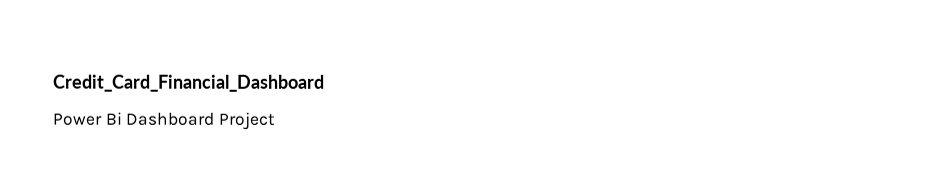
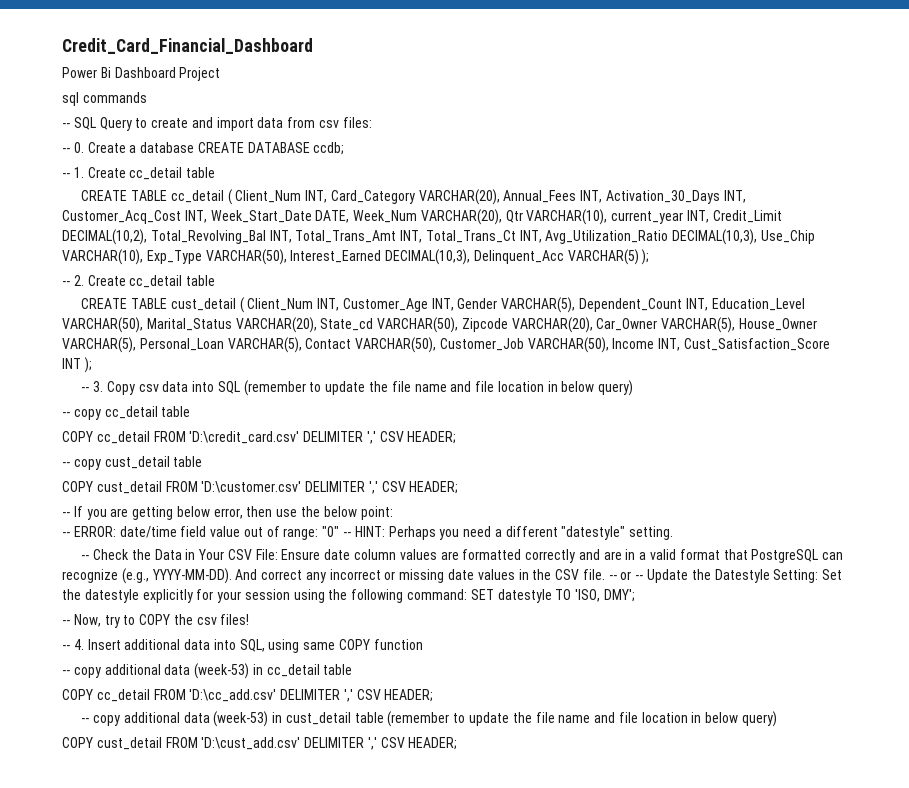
(276, 120) none -> [62,92,147,106] [62,117,372,131] [62,142,345,155] [62,167,216,180] [81,189,746,205] [62,209,782,225] [62,229,816,245] [62,249,650,265] [62,275,216,288] [81,297,805,313] [62,317,818,333] [62,337,831,353] [62,357,92,373] [81,380,634,396] [62,406,191,420] [62,431,457,444] [62,456,203,470] [62,481,459,494] [62,506,393,520] [62,526,674,540] [81,549,844,563] [62,568,843,584] [62,589,635,603] [62,614,250,628] [62,639,423,653] [62,663,353,679] [62,689,434,702] [81,711,778,727] [62,737,458,750] // sql commands // -- SQL Query to create and import data from csv files: // -- 0. Create a database CREATE DATABASE ccdb; // -- 1. Create cc_detail table // CREATE TABLE cc_detail ( Client_Num INT, Card_Category VARCHAR(20), Annual_Fees INT, Activation_30_Days INT, Customer_Acq_Cost INT, Week_Start_Date DATE, Week_Num VARCHAR(20), Qtr VARCHAR(10), current_year INT, Credit_Limit DECIMAL(10,2), Total_Revolving_Bal INT, Total_Trans_Amt INT, Total_Trans_Ct INT, Avg_Utilization_Ratio DECIMAL(10,3), Use_Chip VARCHAR(10), Exp_Type VARCHAR(50), Interest_Earned DECIMAL(10,3), Delinquent_Acc VARCHAR(5) ); // -- 2. Create cc_detail table // CREATE TABLE cust_detail ( Client_Num INT, Customer_Age INT, Gender VARCHAR(5), Dependent_Count INT, Education_Level VARCHAR(50), Marital_Status VARCHAR(20), State_cd VARCHAR(50), Zipcode VARCHAR(20), Car_Owner VARCHAR(5), House_Owner VARCHAR(5), Personal_Loan VARCHAR(5), Contact VARCHAR(50), Customer_Job VARCHAR(50), Income INT, Cust_Satisfaction_Score INT ); // -- 3. Copy csv data into SQL (remember to update the file name and file location in below query) // -- copy cc_detail table // COPY cc_detail FROM 'D:\credit_card.csv' DELIMITER ',' CSV HEADER; // -- copy cust_detail table // COPY cust_detail FROM 'D:\customer.csv' DELIMITER ',' CSV HEADER; // -- If you are getting below error, then use the below point: // -- ERROR: date/time field value out of range: "0" -- HINT: Perhaps you need a different "datestyle" setting. // -- Check the Data in Your CSV File: Ensure date column values are formatted correctly and are in a valid format that PostgreSQL can recognize (e.g., YYYY-MM-DD). And correct any incorrect or missing date values in the CSV file. -- or -- Update the Datestyle Setting: Set the datestyle explicitly for your session using the following command: SET datestyle TO 'ISO, DMY'; // -- Now, try to COPY the csv files! // -- 4. Insert additional data into SQL, using same COPY function // -- copy additional data (week-53) in cc_detail table // COPY cc_detail FROM 'D:\cc_add.csv' DELIMITER ',' CSV HEADER; // -- copy additional data (week-53) in cust_detail table (remember to update the file name and file location in below query) // COPY cust_detail FROM 'D:\cust_add.csv' DELIMITER ',' CSV HEADER;

